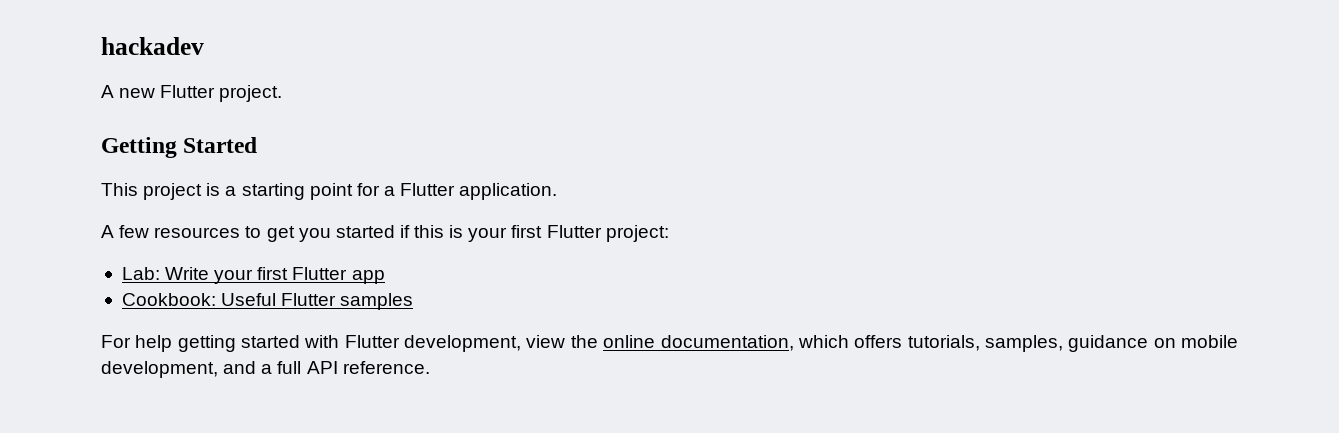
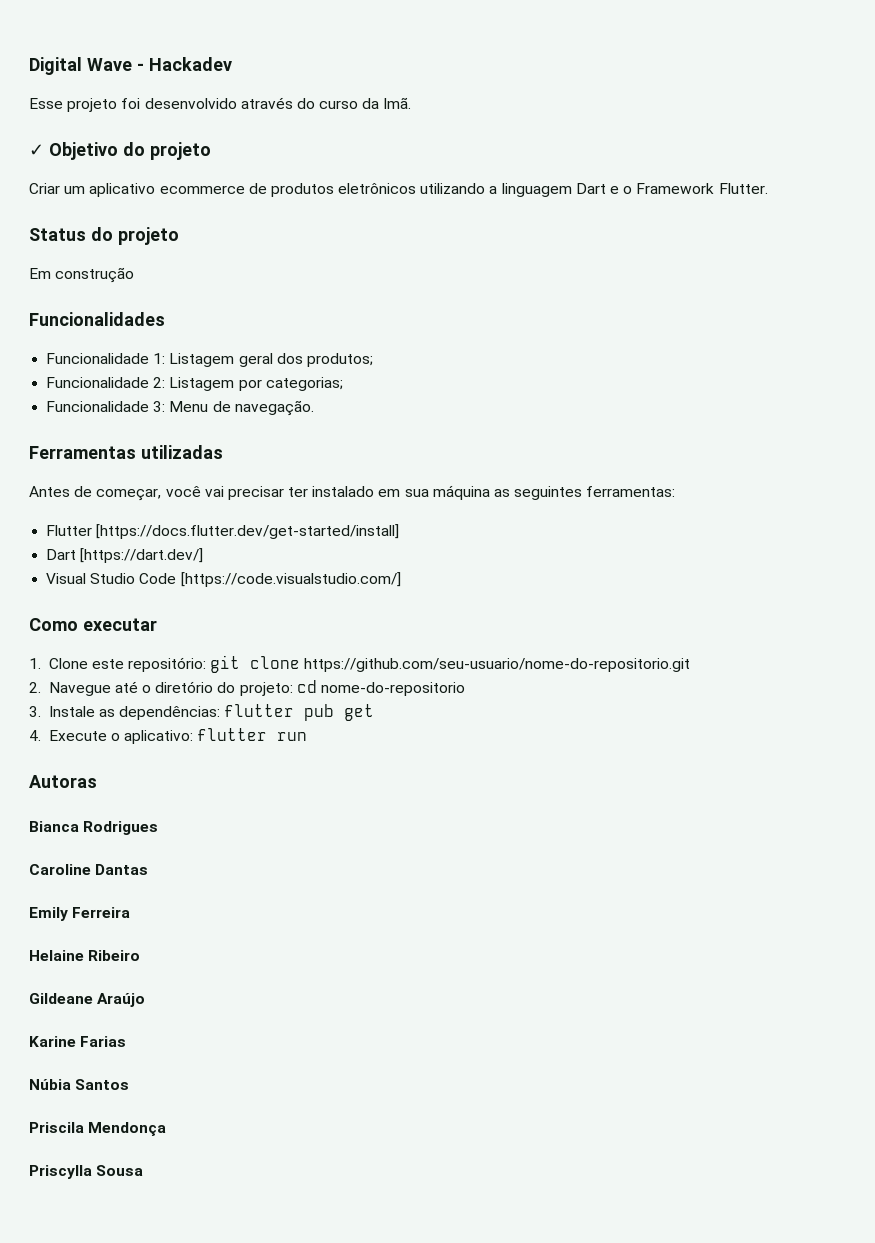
[101,37,204,55] [101,85,283,102] [101,137,258,158] [101,183,558,200] [101,225,669,242] [121,267,385,284] [121,293,414,310] [101,335,1238,352] [101,361,430,378] hackadev // A new Flutter project. // Getting Started // This project is a starting point for a Flutter application. // A few resources to get you started if this is your first Flutter project: // Lab: Write your first Flutter app // Cookbook: Useful Flutter samples // For help getting started with Flutter development, view the online documentation, which offers tutorials, samples, guidance on mobile development, and a full API reference. -> [29,57,232,75] [29,97,412,112] [29,142,211,160] [29,183,768,197] [29,227,179,245] [29,267,135,283] [29,312,165,326] [46,353,373,367] [46,377,343,391] [46,400,314,416] [29,445,223,459] [29,485,676,501] [46,524,400,539] [46,548,204,563] [46,572,401,587] [29,618,157,631] [29,655,691,673] [29,680,466,696] [29,704,375,721] [29,728,308,744] [29,775,97,788] [29,821,159,835] [29,864,149,875] [29,907,131,921] [29,950,141,961] [29,993,146,1007] [29,1036,127,1047] [29,1079,130,1090] [29,1122,167,1136] [29,1165,144,1179] Digital Wave - Hackadev // Esse projeto foi desenvolvido através do curso da Imã. // ✓ Objetivo do projeto // Criar um aplicativo ecommerce de produtos eletrônicos utilizando a linguagem Dart e o Framework Flutter. // Status do projeto // Em construção // Funcionalidades // Funcionalidade 1: Listagem geral dos produtos; // Funcionalidade 2: Listagem por categorias; // Funcionalidade 3: Menu de navegação. // Ferramentas utilizadas // Antes de começar, você vai precisar ter instalado em sua máquina as seguintes ferramentas: // Flutter [https://docs.flutter.dev/get-started/install] // Dart [https://dart.dev/] // Visual Studio Code [https://code.visualstudio.com/] // Como executar // 1. Clone este repositório: git clone https://github.com/seu-usuario/nome-do-repositorio.git // 2. Navegue até o diretório do projeto: cd nome-do-repositorio // 3. Instale as dependências: flutter pub get // 4. Execute o aplicativo: flutter run // Autoras // Bianca Rodrigues // Caroline Dantas // Emily Ferreira // Helaine Ribeiro // Gildeane Araújo // Karine Farias // Núbia Santos // Priscila Mendonça // Priscylla Sousa

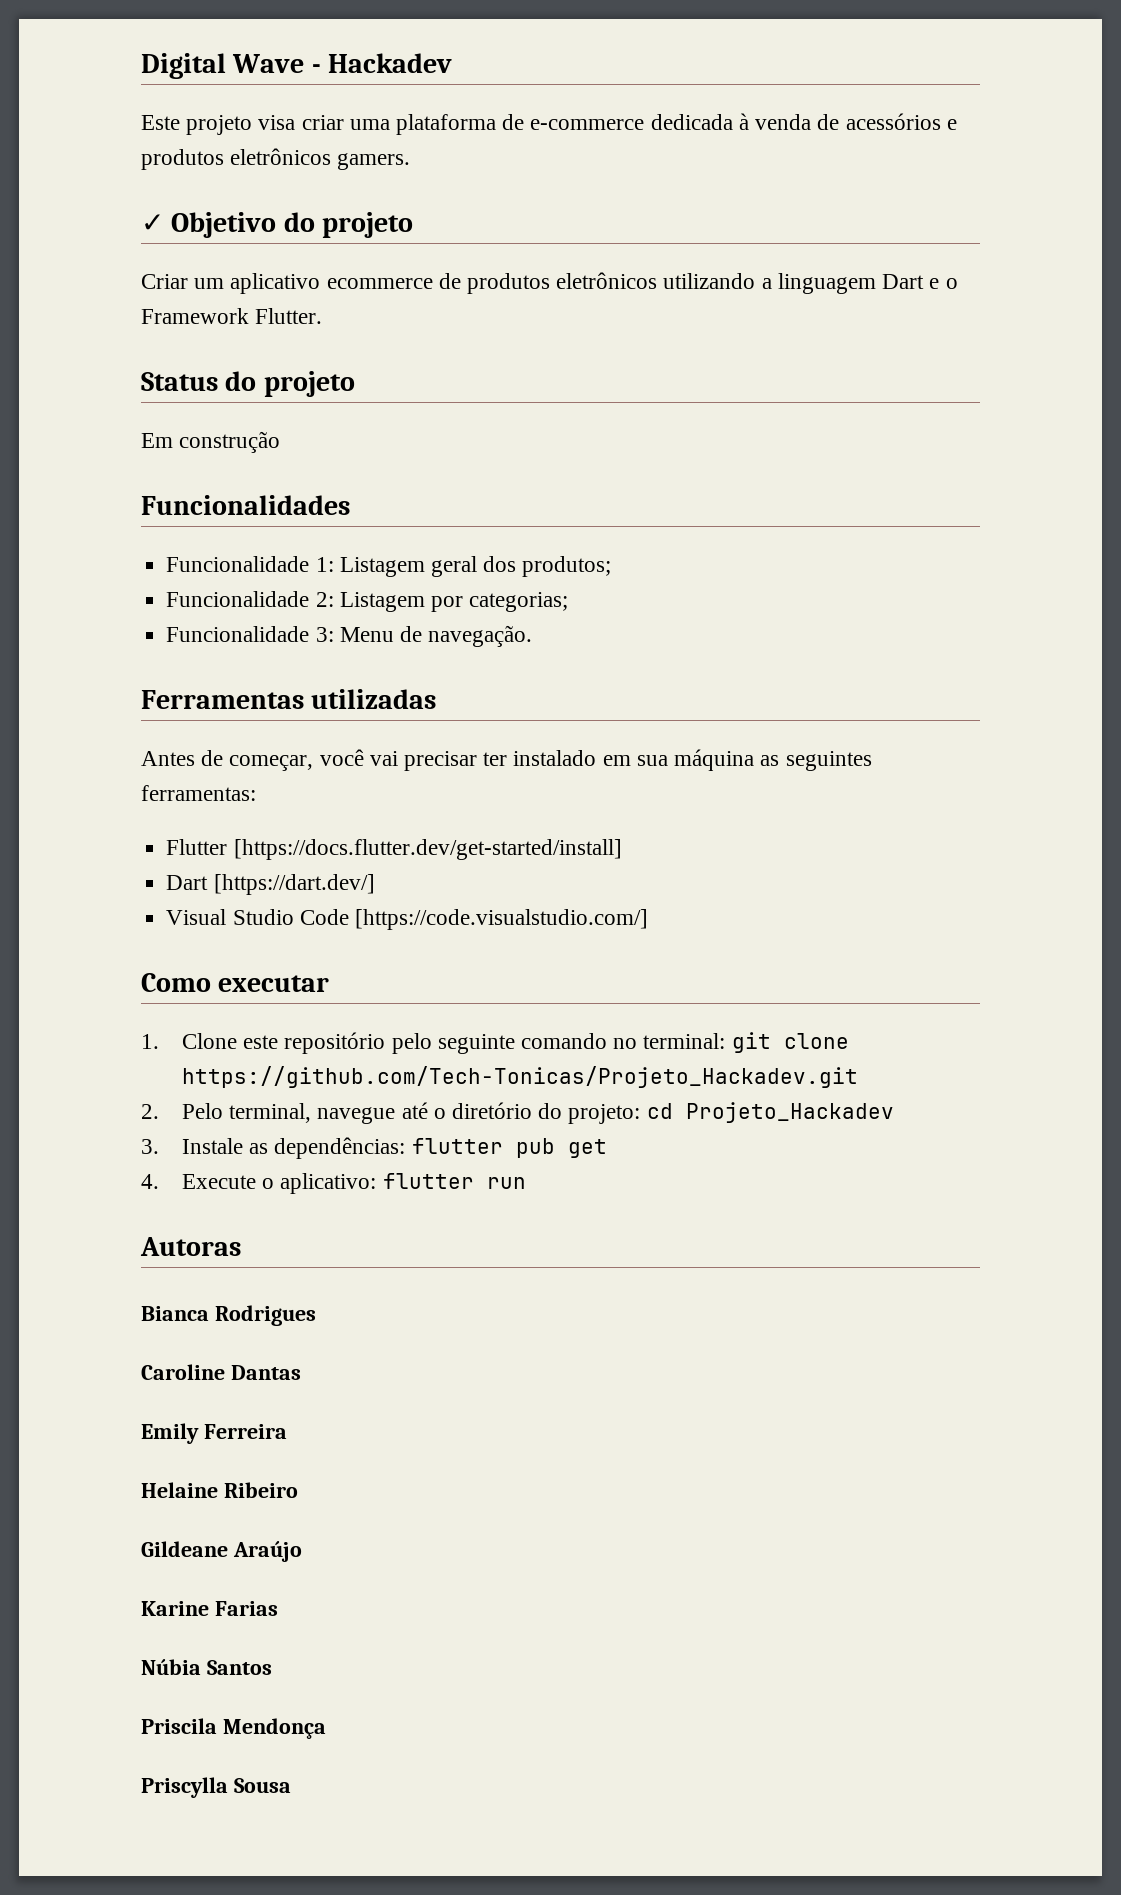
[29,97,412,112] Esse projeto foi desenvolvido através do curso da Imã. -> [141,113,957,135] [141,148,411,170] Este projeto visa criar uma plataforma de e-commerce dedicada à venda de acessórios e produtos eletrônicos gamers.
[128,657,207,672] repositório: -> [284,1032,726,1054] repositório pelo seguinte comando no terminal:
[304,658,691,672] https://github.com/seu-usuario/nome-do-repositorio.git -> [181,1066,858,1088] https://github.com/Tech-Tonicas/Projeto_Hackadev.git
[48,682,111,696] Navegue -> [181,1103,396,1124] Pelo terminal, navegue
[321,682,466,696] nome-do-repositorio -> [685,1102,894,1123] Projeto_Hackadev

